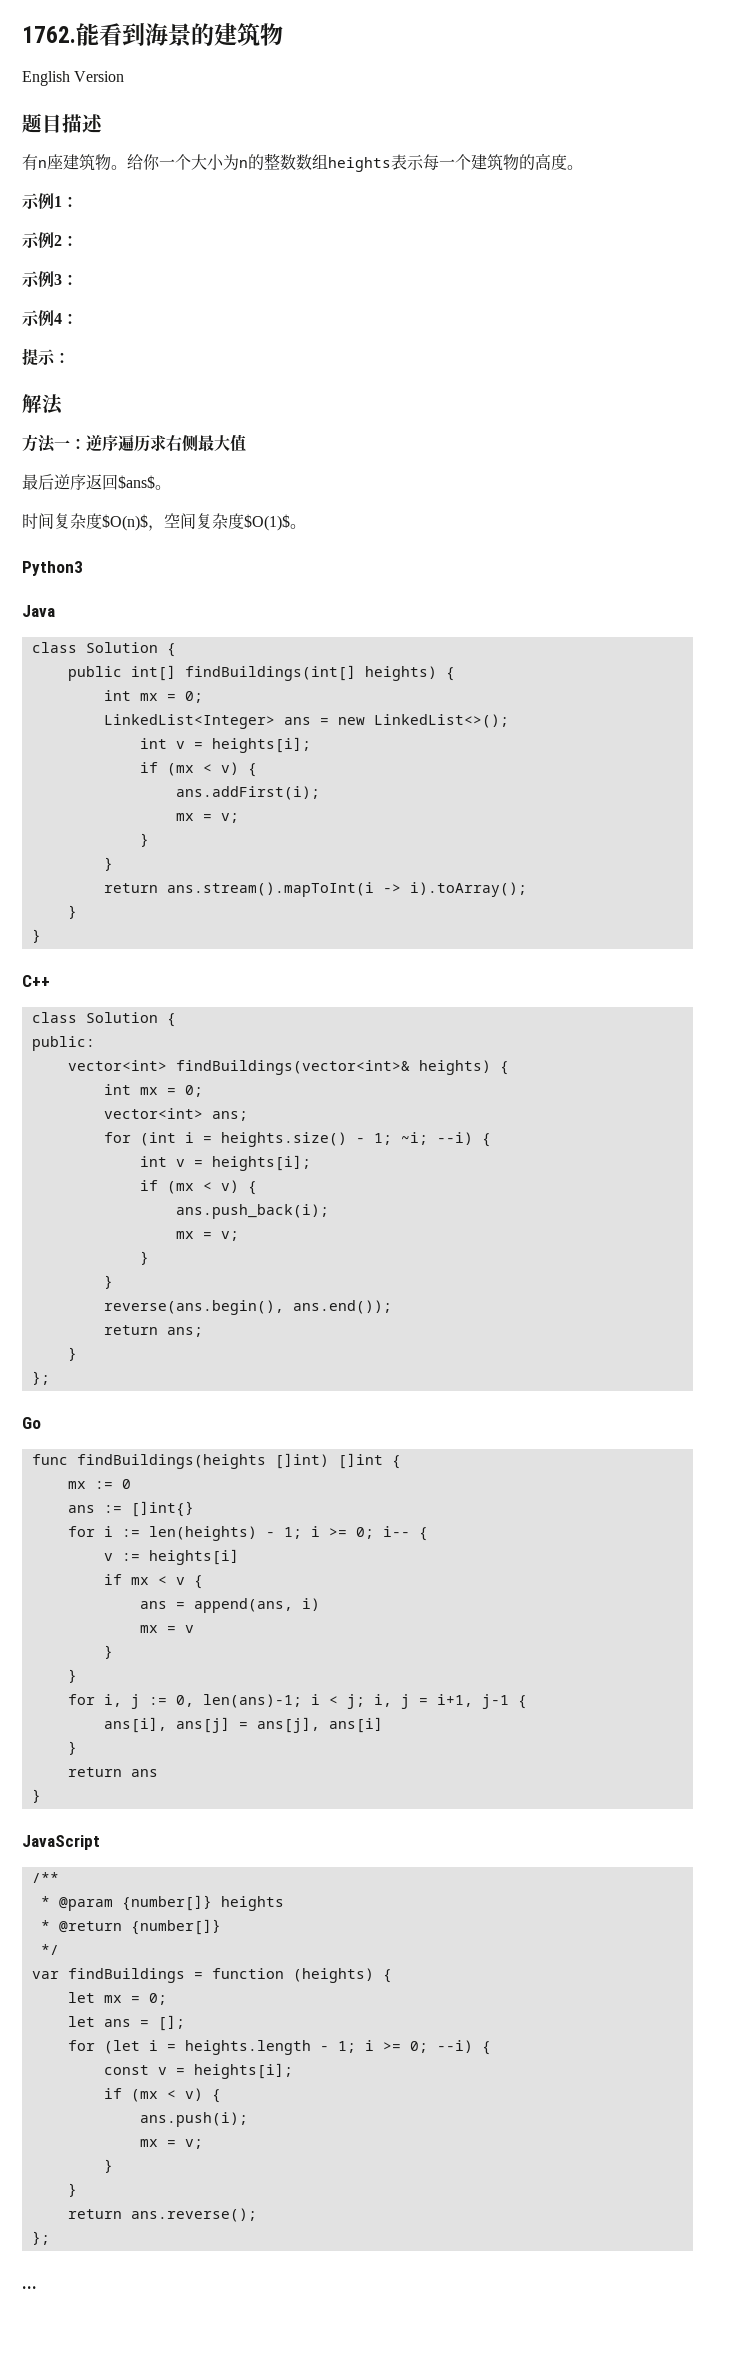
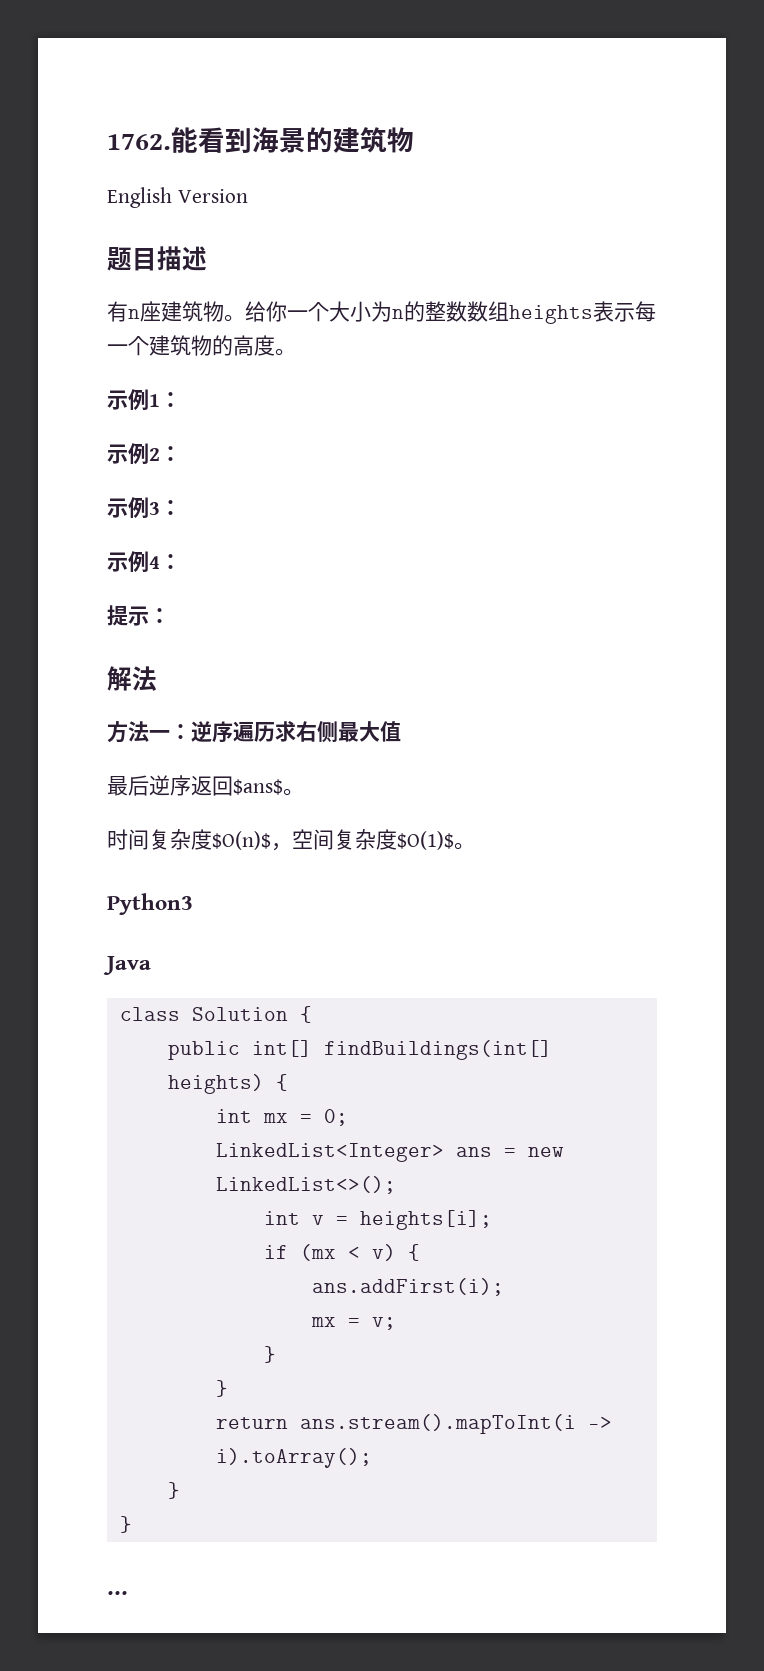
[22,975,50,987] [31,1012,176,1027] [31,1036,95,1051] [67,1060,509,1075] [103,1084,203,1097] [103,1108,248,1121] [103,1132,491,1147] [139,1155,311,1171] [139,1180,257,1195] [175,1204,329,1219] [175,1231,239,1241] [139,1251,149,1265] [103,1275,113,1289] [103,1300,392,1315] [103,1325,203,1337] [67,1347,77,1361] [31,1371,50,1385] [22,1417,41,1429] [31,1453,401,1469] [67,1479,131,1489] [67,1501,194,1517] [67,1526,428,1541] [103,1549,239,1565] [103,1574,203,1589] [139,1598,320,1613] [139,1625,194,1633] [103,1645,113,1659] [67,1669,77,1683] [67,1694,527,1709] [103,1717,383,1733] [67,1741,77,1755] [67,1767,158,1777] [31,1789,41,1803] [22,1835,100,1850] [31,1872,59,1883] [40,1895,284,1911] [40,1919,221,1935] [40,1944,59,1955] [31,1968,392,1983] [67,1992,167,2005] [67,2015,185,2031] [67,2040,491,2055] [103,2063,293,2079] [103,2088,221,2103] [139,2112,248,2127] [139,2139,203,2149] [103,2159,113,2173] [67,2183,77,2197] [67,2208,257,2222] [31,2231,50,2245] // C++ // class Solution { // public: // vector<int> findBuildings(vector<int>& heights) { // int mx = 0; // vector<int> ans; // for (int i = heights.size() - 1; ~i; --i) { // int v = heights[i]; // if (mx < v) { // ans.push_back(i); // mx = v; // } // } // reverse(ans.begin(), ans.end()); // return ans; // } // }; // Go // func findBuildings(heights []int) []int { // mx := 0 // ans := []int{} // for i := len(heights) - 1; i >= 0; i-- { // v := heights[i] // if mx < v { // ans = append(ans, i) // mx = v // } // } // for i, j := 0, len(ans)-1; i < j; i, j = i+1, j-1 { // ans[i], ans[j] = ans[j], ans[i] // } // return ans // } // JavaScript // /** // * @param {number[]} heights // * @return {number[]} // */ // var findBuildings = function (heights) { // let mx = 0; // let ans = []; // for (let i = heights.length - 1; i >= 0; --i) { // const v = heights[i]; // if (mx < v) { // ans.push(i); // mx = v; // } // } // return ans.reverse(); // }; -> (132, 1524) none

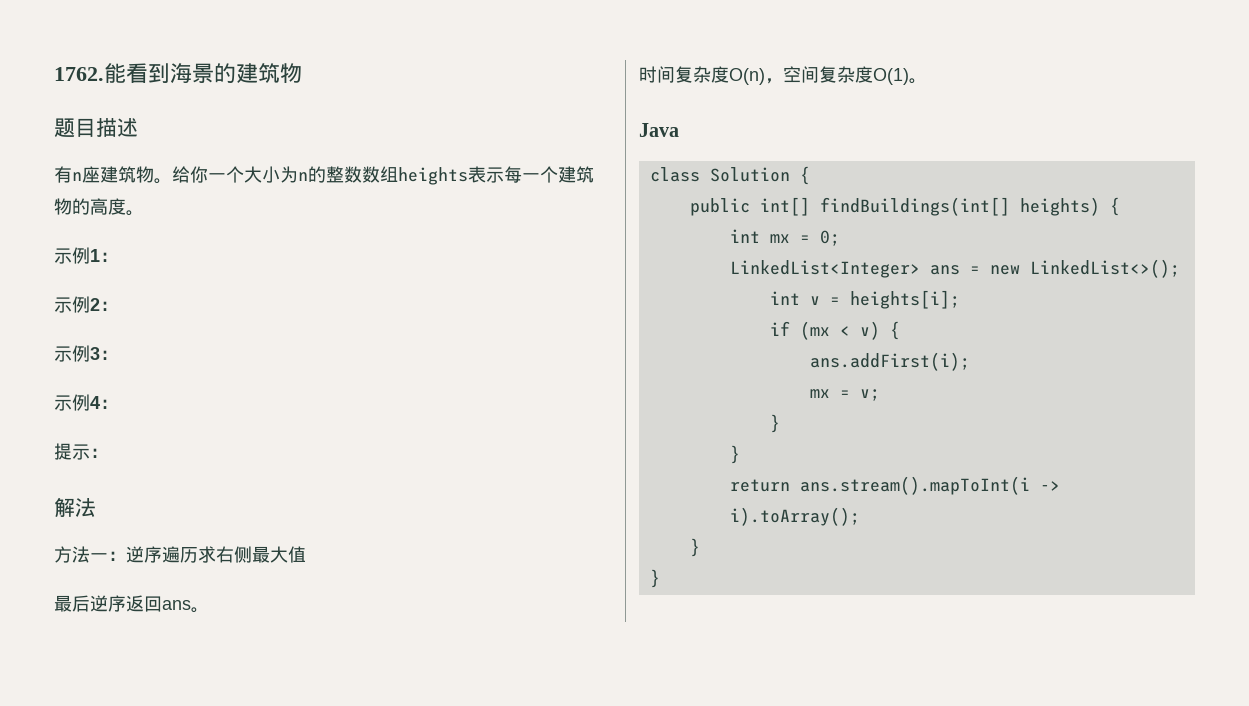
[107,187,248,208] // English Version -> (302, 73) none
[233,779,283,795] $ans$ -> [162,600,191,610] ans
[212,831,271,850] $O(n)$ -> [729,68,765,85] O(n)
[397,831,475,850] [107,893,193,915] $O(1)$。 // Python3 -> [873,68,927,85] O(1)。
[107,1591,128,1595] // ... -> (660, 578) none

